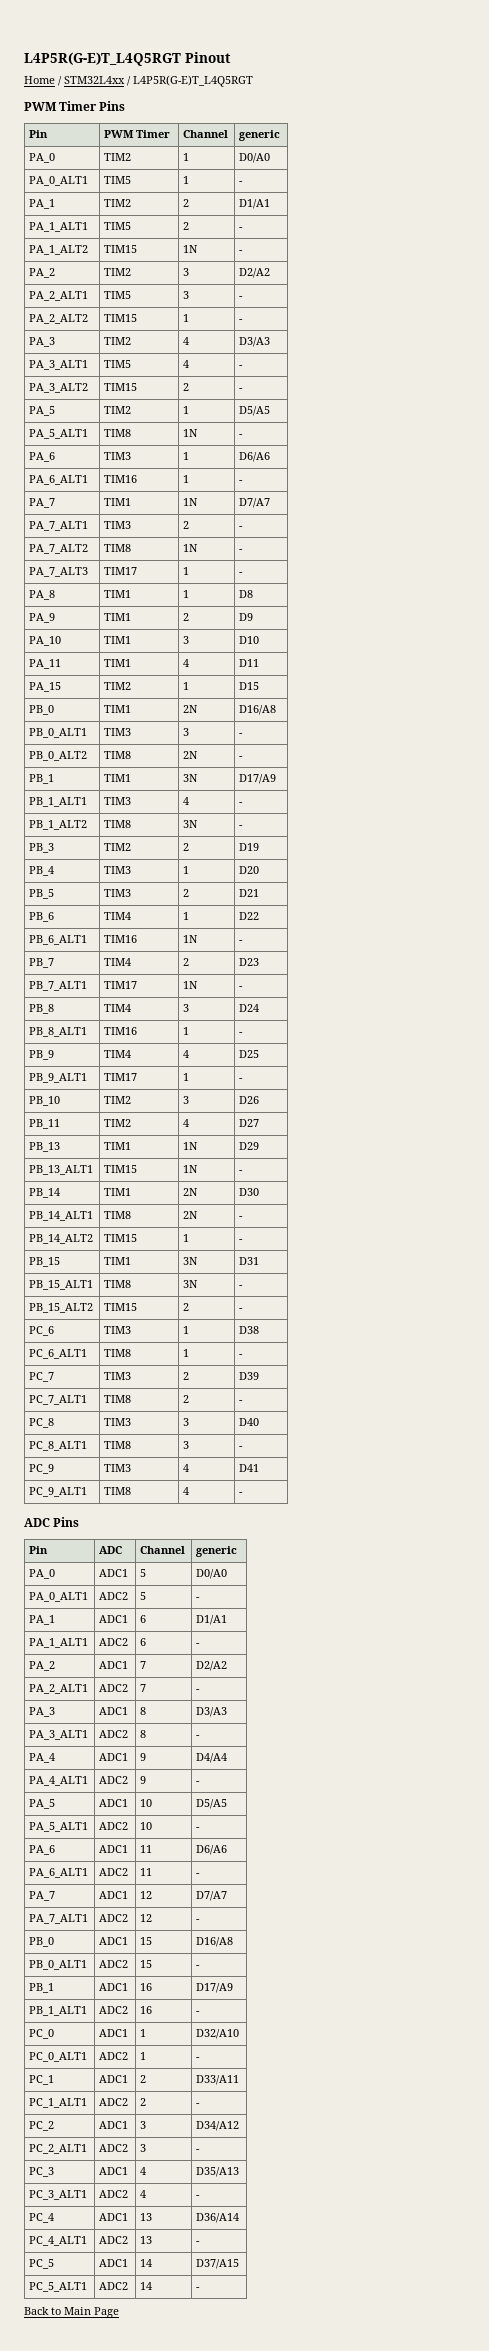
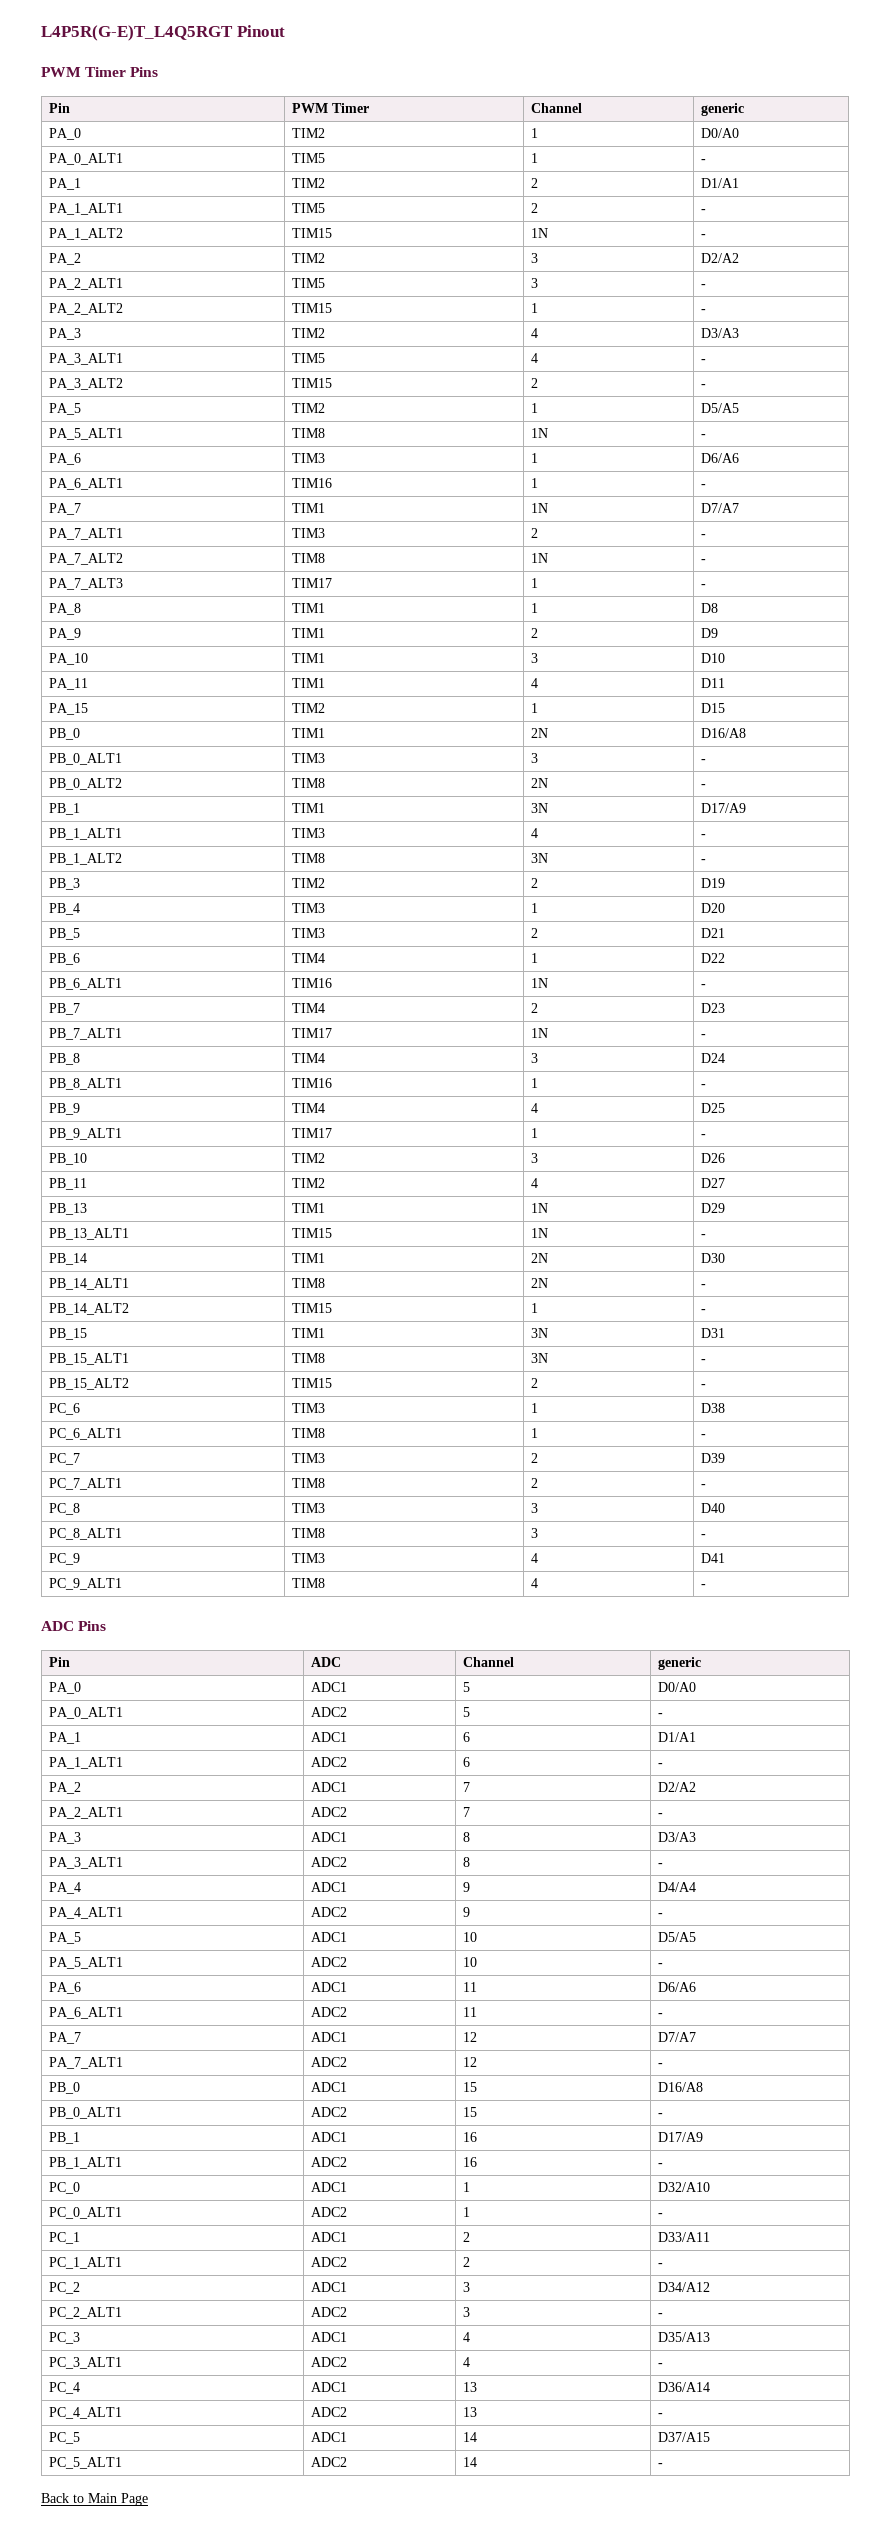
[24,75,253,87] // Home / STM32L4xx / L4P5R(G-E)T_L4Q5RGT -> (285, 31) none

